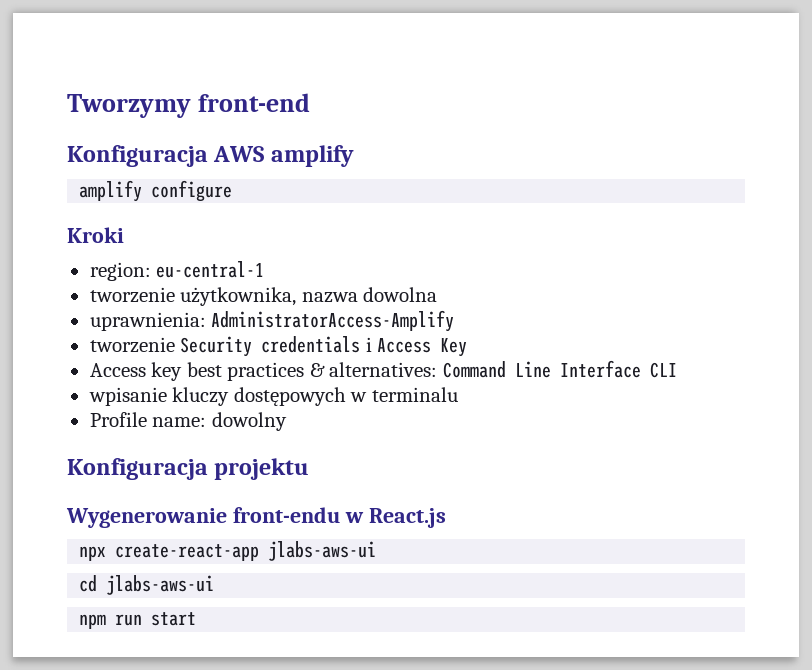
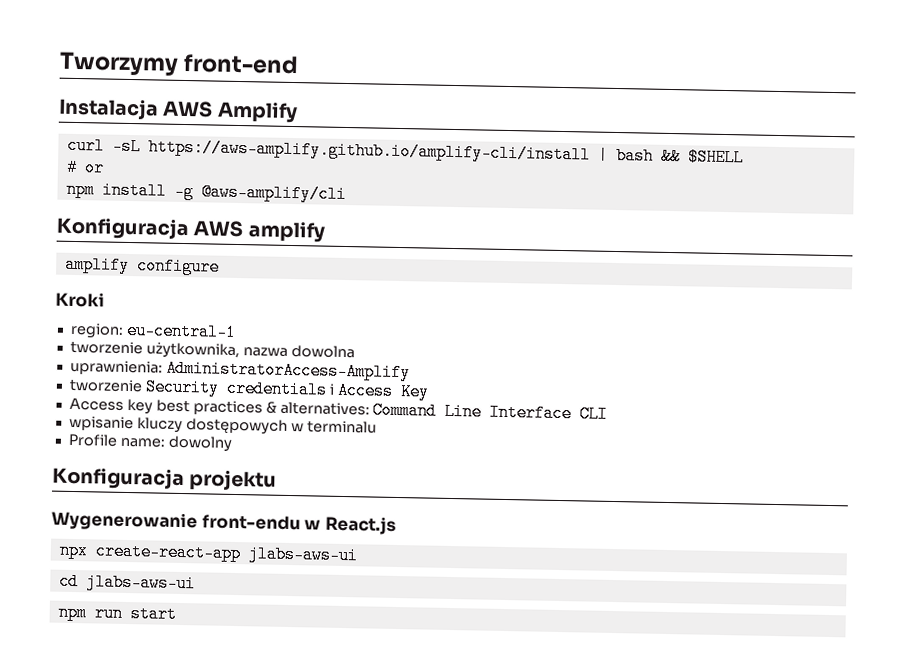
(311, 102) none -> [58,97,298,124] [66,136,744,167] [65,158,105,177] [65,180,347,204] // Instalacja AWS Amplify // curl -sL https://aws-amplify.github.io/amplify-cli/install | bash && $SHELL // # or // npm install -g @aws-amplify/cli

